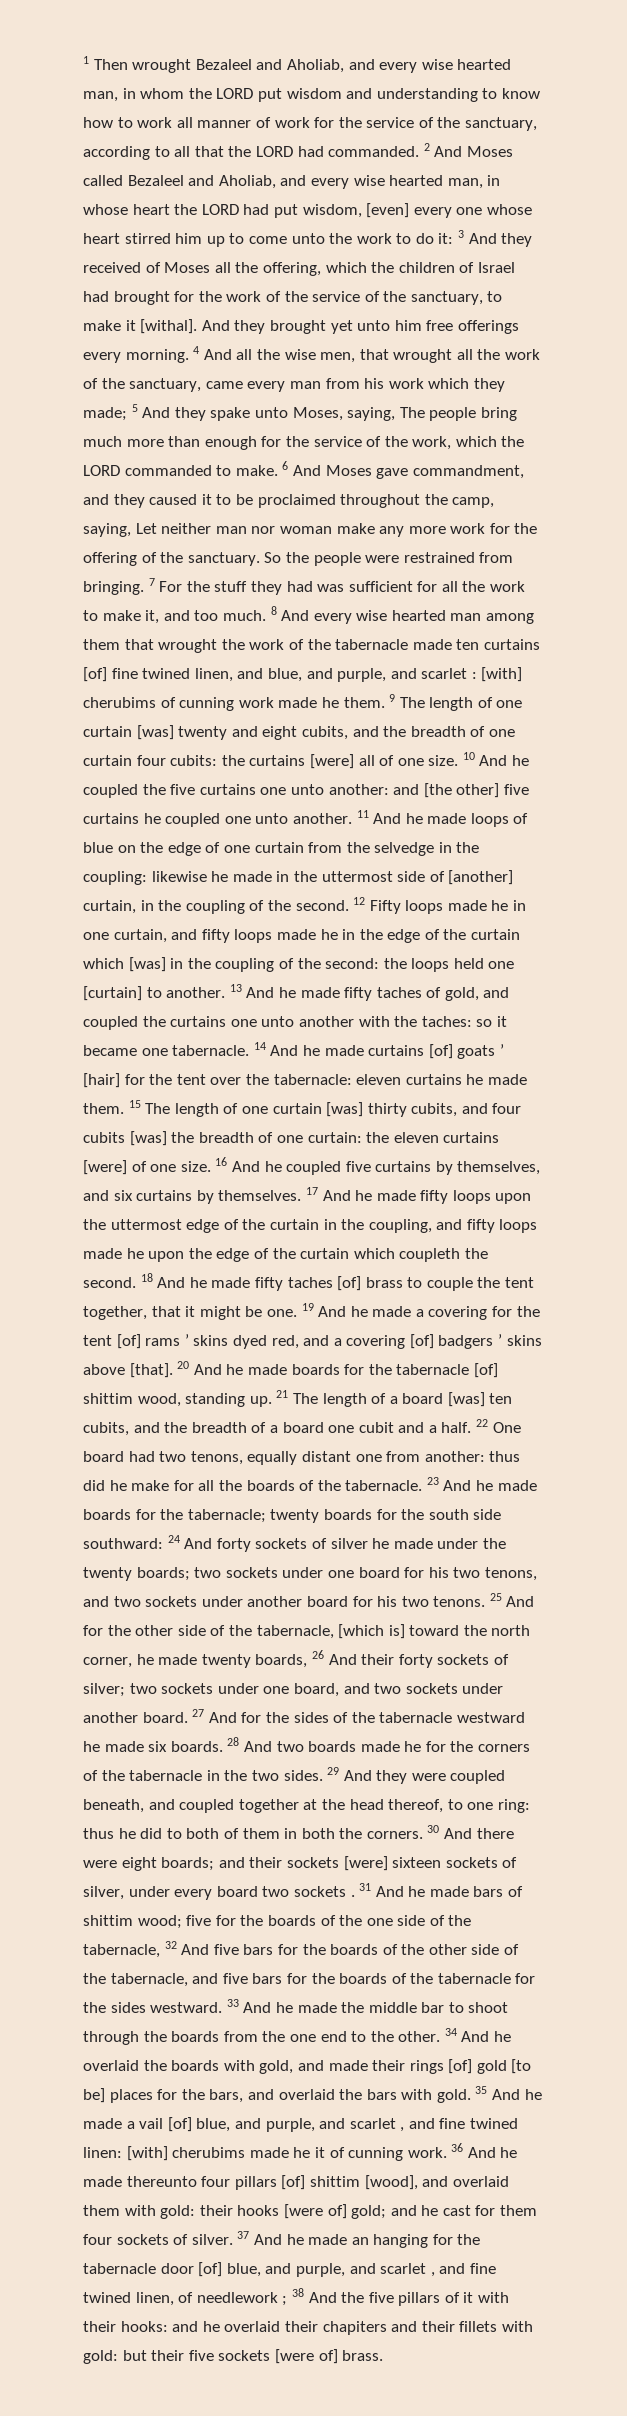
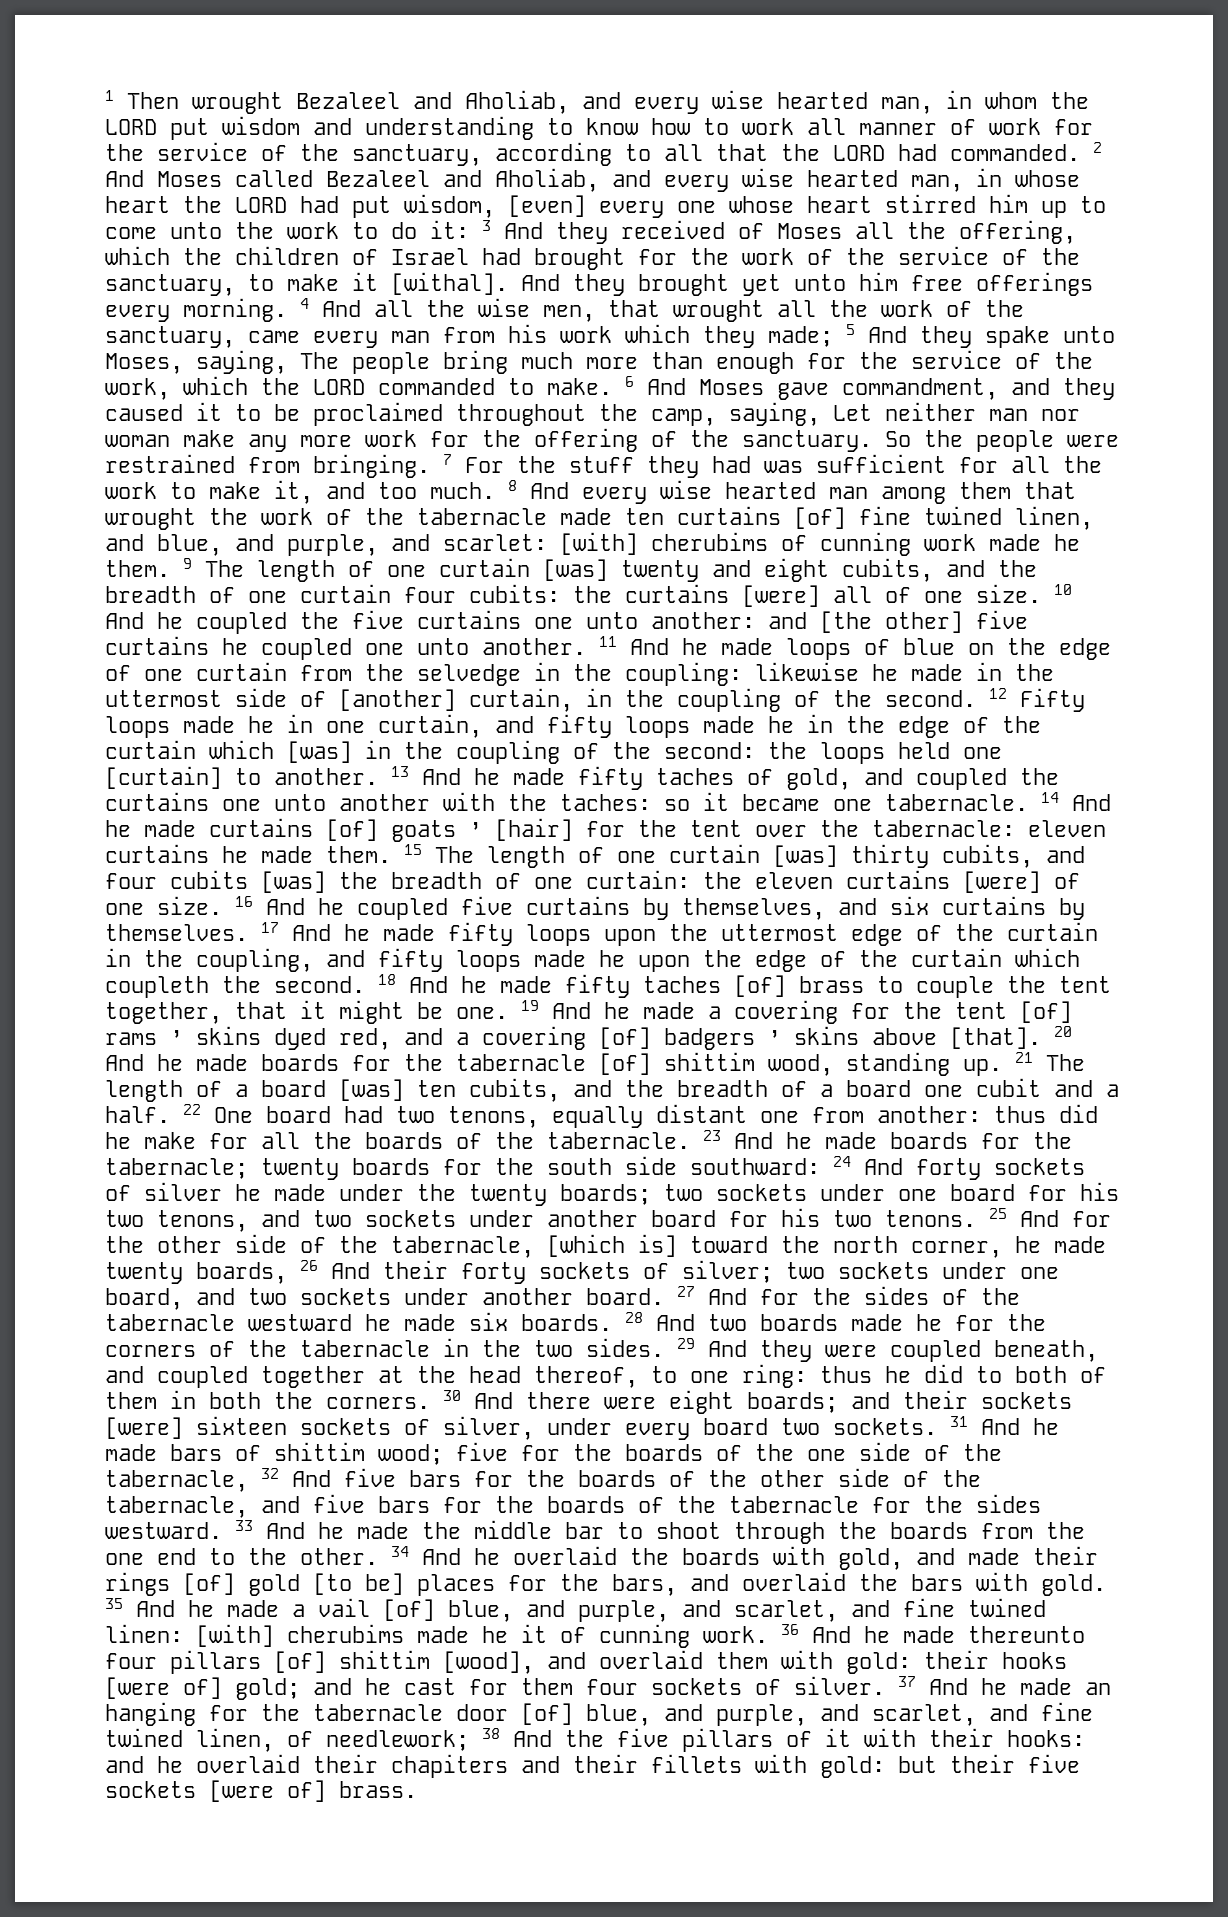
[421,668,477,679] scarlet : -> [443,534,547,551] scarlet:
[293,1886,355,1897] sockets . -> [833,1418,937,1435] sockets.
[349,2118,405,2132] scarlet , -> [734,1600,838,1622] scarlet,
[380,2263,435,2277] scarlet , -> [872,1704,976,1726] scarlet,
[196,2292,288,2306] needlework ; -> [326,1730,469,1751] needlework;

